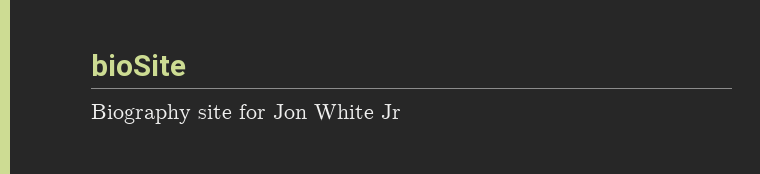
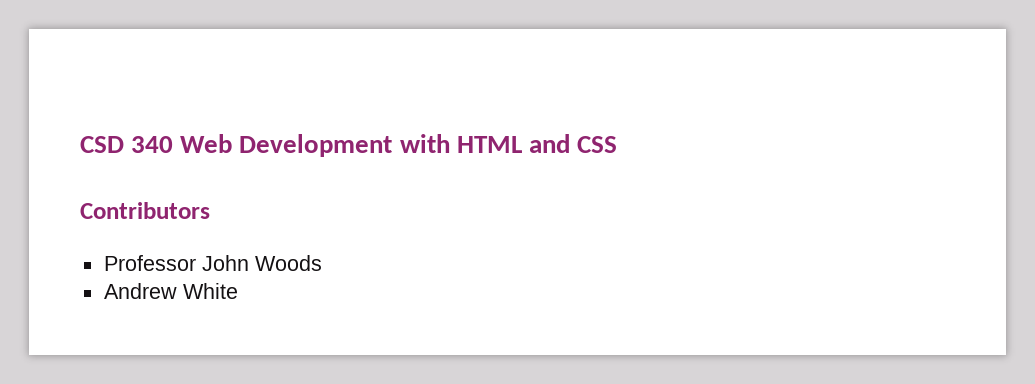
[91,54,186,76] [91,104,401,124] bioSite // Biography site for Jon White Jr -> [80,134,618,157] [80,202,210,219] [103,255,322,271] [103,283,238,299] CSD 340 Web Development with HTML and CSS // Contributors // Professor John Woods // Andrew White

